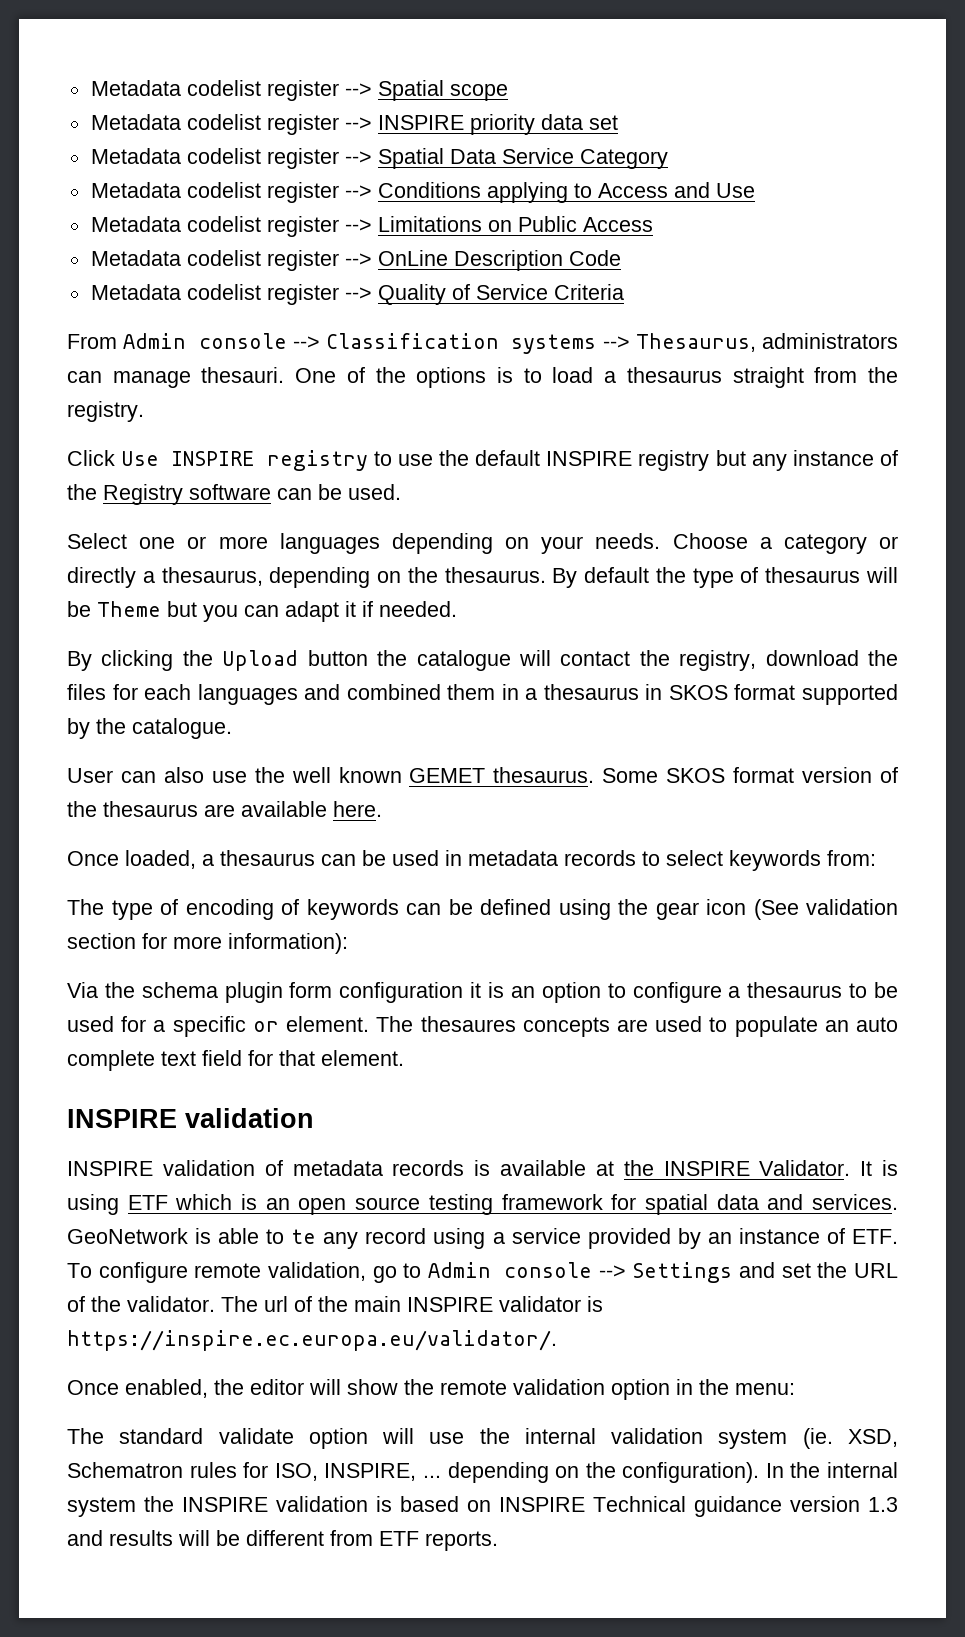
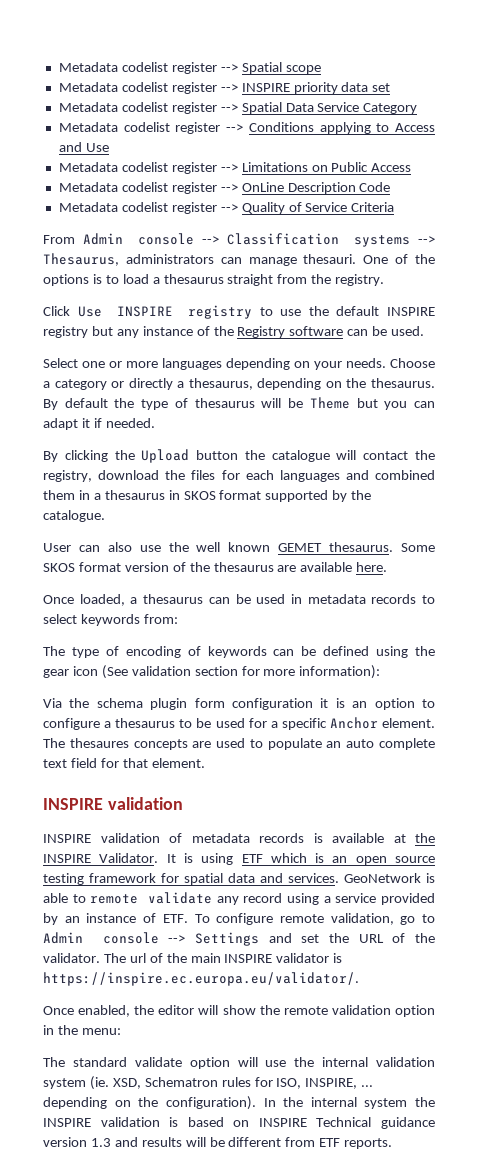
[252,1021,279,1032] or -> [329,717,378,729] Anchor
[291,1229,317,1244] te -> [90,892,212,904] remote validate

